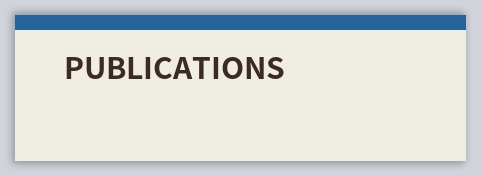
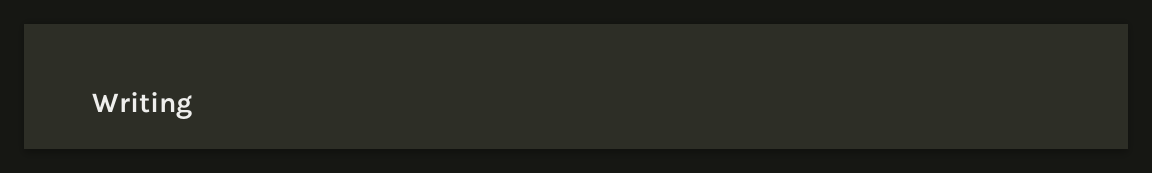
[64,57,285,79] PUBLICATIONS -> [92,92,192,120] Writing

